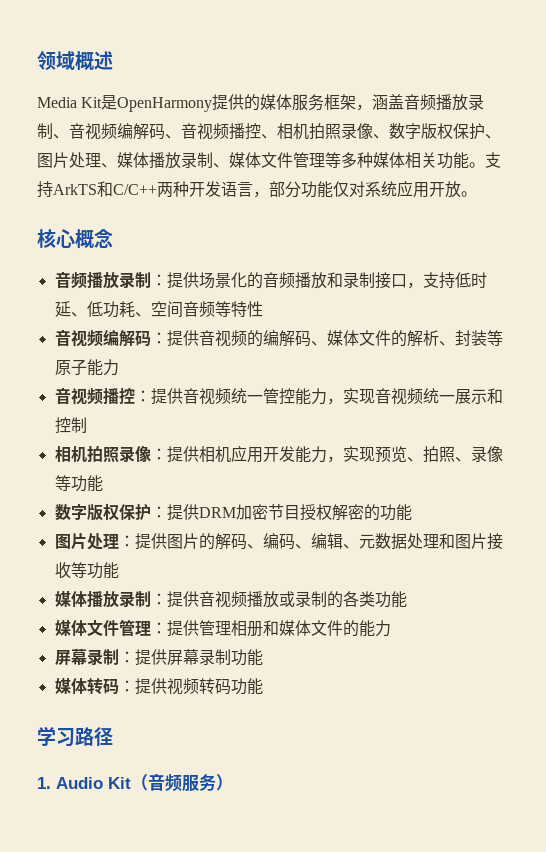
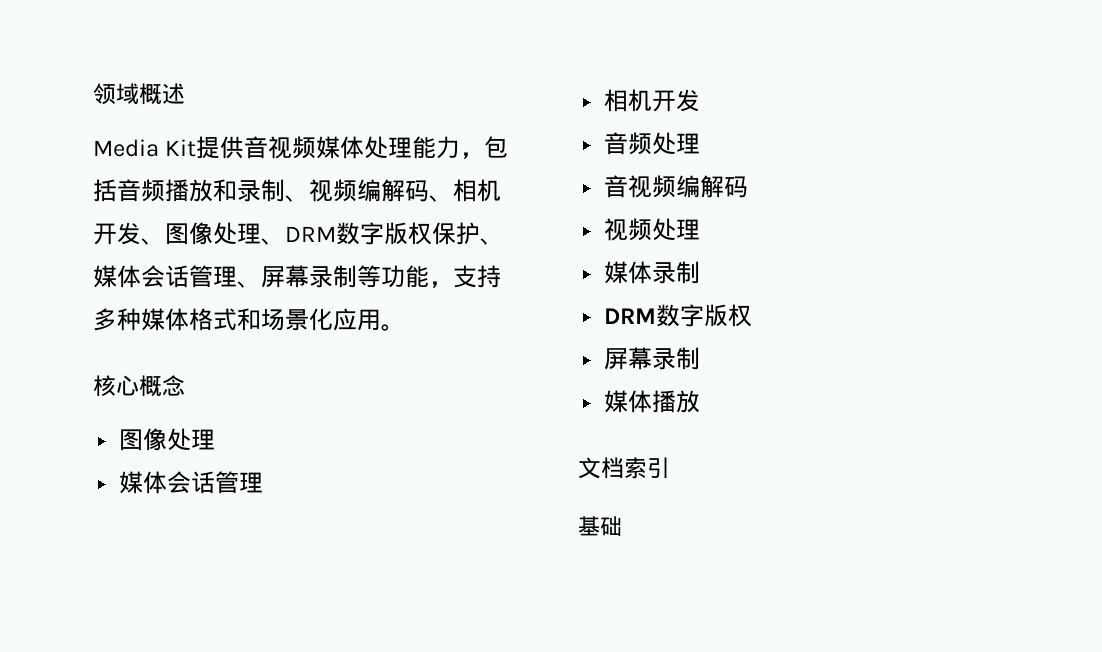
[101,94,485,112] [37,123,501,140] [37,152,501,169] [37,180,477,198] [37,229,113,249] [54,272,487,289] [54,301,263,318] [54,329,503,347] [54,359,119,376] [54,388,503,405] [54,417,87,434] [54,445,503,463] [54,475,103,492] [54,503,412,521] [54,533,503,550] [54,562,119,579] [54,591,407,608] [54,619,391,637] [54,648,263,666] [54,678,263,695] [37,726,113,747] [37,773,233,792] 是OpenHarmony提供的媒体服务框架，涵盖音频播放录制、音视频编解码、音视频播控、相机拍照录像、数字版权保护、图片处理、媒体播放录制、媒体文件管理等多种媒体相关功能。支持ArkTS和C/C++两种开发语言，部分功能仅对系统应用开放。 // 核心概念 // 音频播放录制：提供场景化的音频播放和录制接口，支持低时延、低功耗、空间音频等特性 // 音视频编解码：提供音视频的编解码、媒体文件的解析、封装等原子能力 // 音视频播控：提供音视频统一管控能力，实现音视频统一展示和控制 // 相机拍照录像：提供相机应用开发能力，实现预览、拍照、录像等功能 // 数字版权保护：提供DRM加密节目授权解密的功能 // 图片处理：提供图片的解码、编码、编辑、元数据处理和图片接收等功能 // 媒体播放录制：提供音视频播放或录制的各类功能 // 媒体文件管理：提供管理相册和媒体文件的能力 // 屏幕录制：提供屏幕录制功能 // 媒体转码：提供视频转码功能 // 学习路径 // 1. Audio Kit（音频服务） -> [196,136,509,159] [93,179,501,202] [93,222,504,245] [93,265,501,288] [93,308,405,331] [93,375,185,397] [119,428,216,451] [119,471,264,494] [604,89,701,112] [604,132,701,155] [604,175,749,198] [604,218,701,241] [604,261,701,284] [604,304,753,327] [604,347,701,370] [604,390,701,413] [578,457,670,479] [578,516,622,536] 提供音视频媒体处理能力，包括音频播放和录制、视频编解码、相机开发、图像处理、DRM数字版权保护、媒体会话管理、屏幕录制等功能，支持多种媒体格式和场景化应用。 // 核心概念 // 图像处理 // 媒体会话管理 // 相机开发 // 音频处理 // 音视频编解码 // 视频处理 // 媒体录制 // DRM数字版权 // 屏幕录制 // 媒体播放 // 文档索引 // 基础

